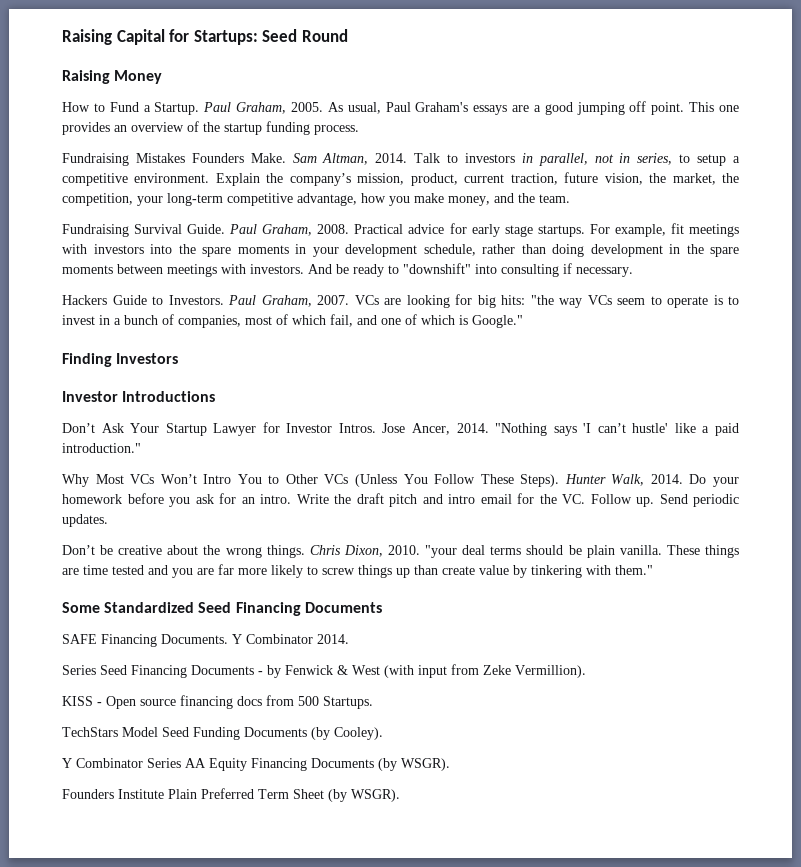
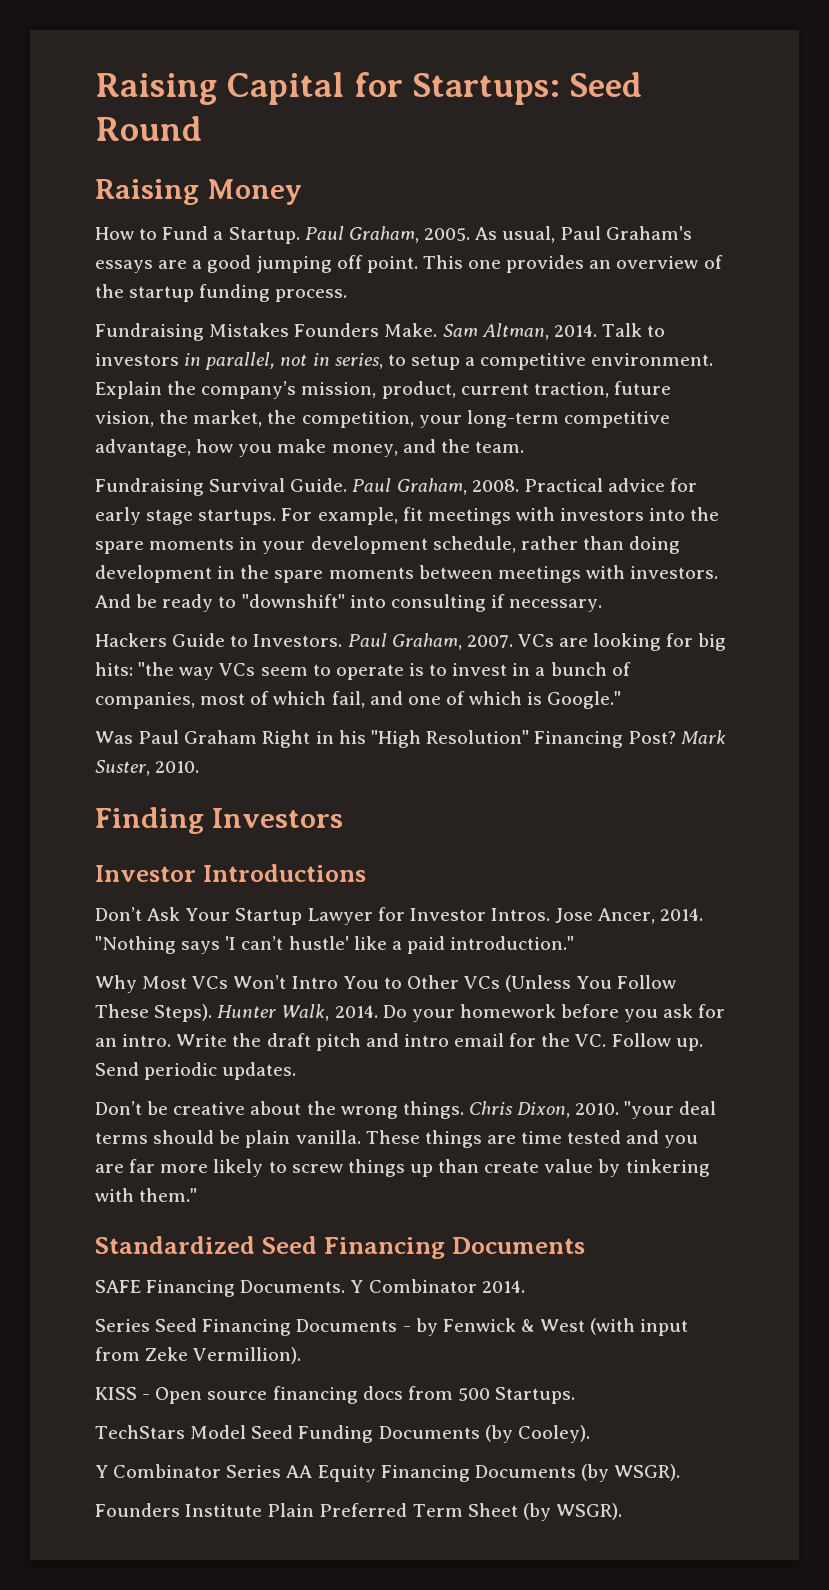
(523, 321) none -> [95,730,727,748] [95,760,200,776] // Was Paul Graham Right in his "High Resolution" Financing Post? Mark Suster, 2010.
[62,602,100,613] Some -> (198, 1195) none

